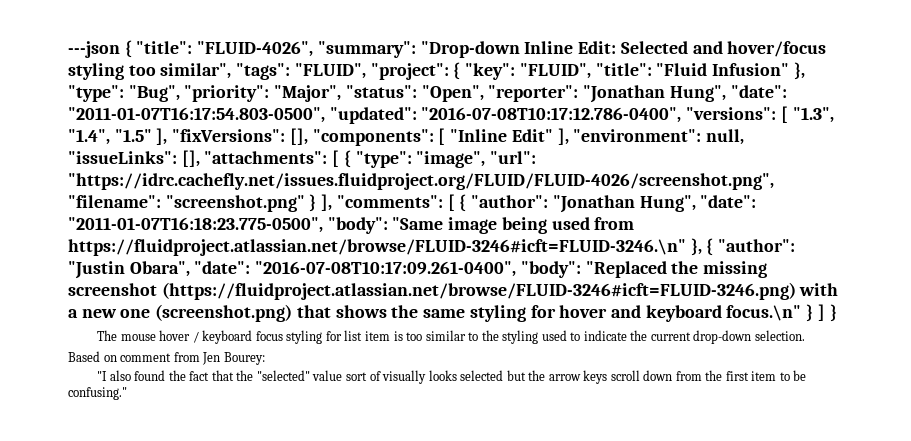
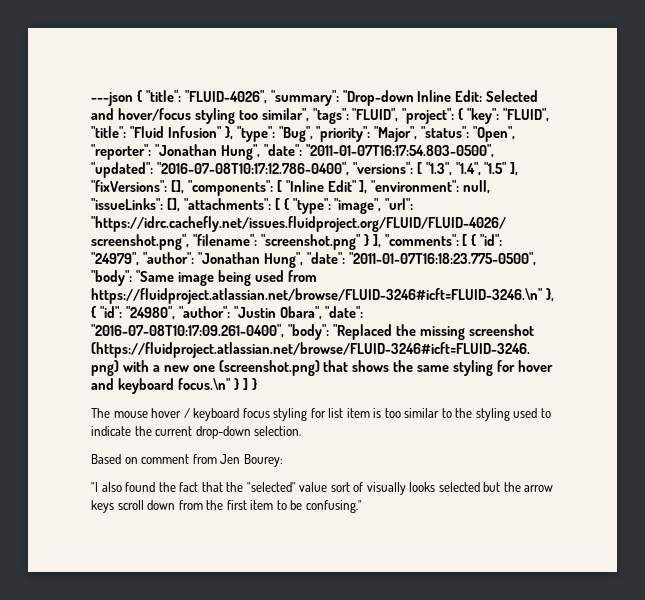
(467, 203) none -> [480,234,503,246] [91,252,139,266] "id": "24979",
(714, 247) none -> [99,306,175,320] "id": "24980",

